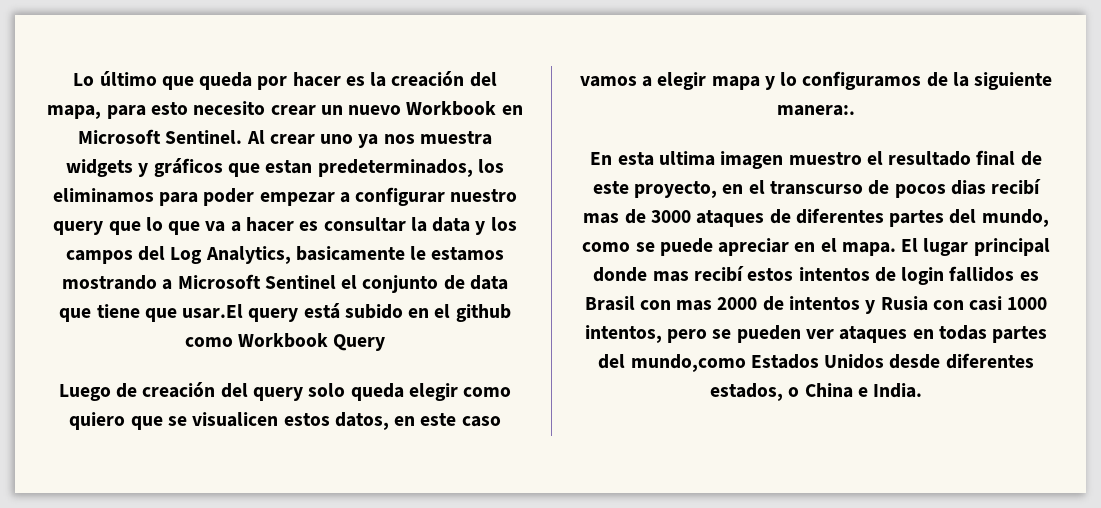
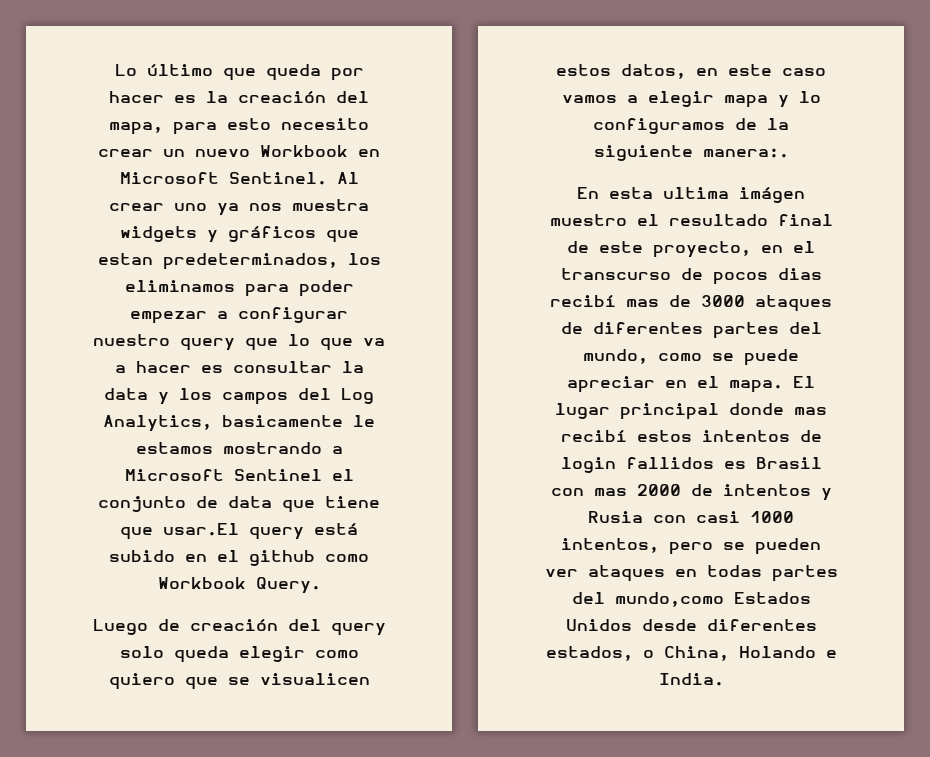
[333,334,386,351] Query -> [255,577,321,594] Query.
[720,151,784,169] imagen -> [739,187,805,203] imágen
[804,383,853,398] China -> [663,646,816,661] China, Holando

